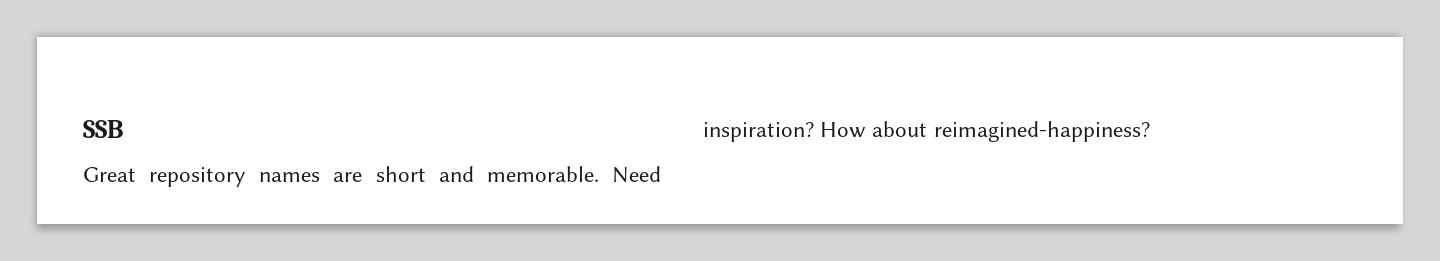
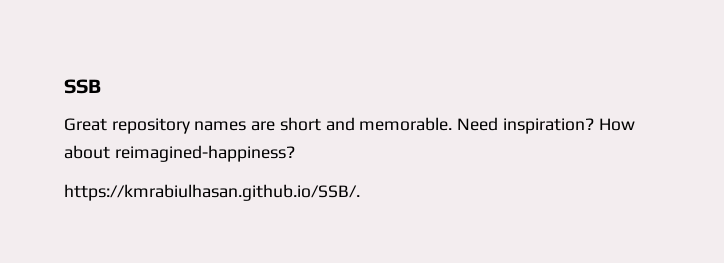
(1150, 131) none -> [64,184,360,201] // https://kmrabiulhasan.github.io/SSB/.

